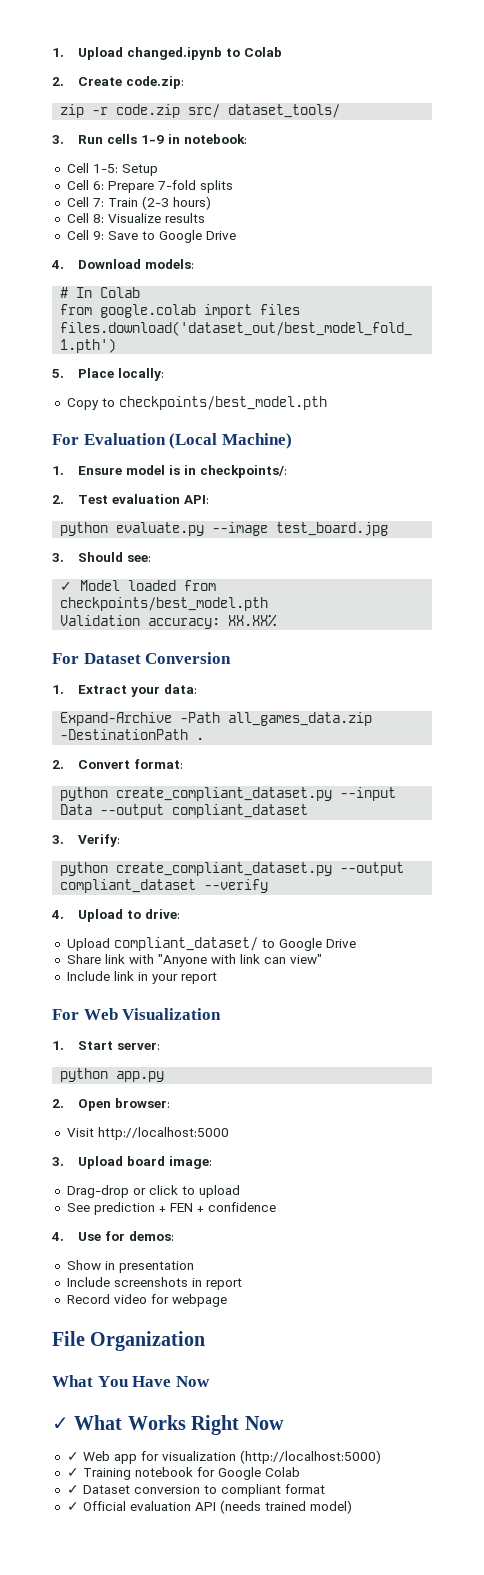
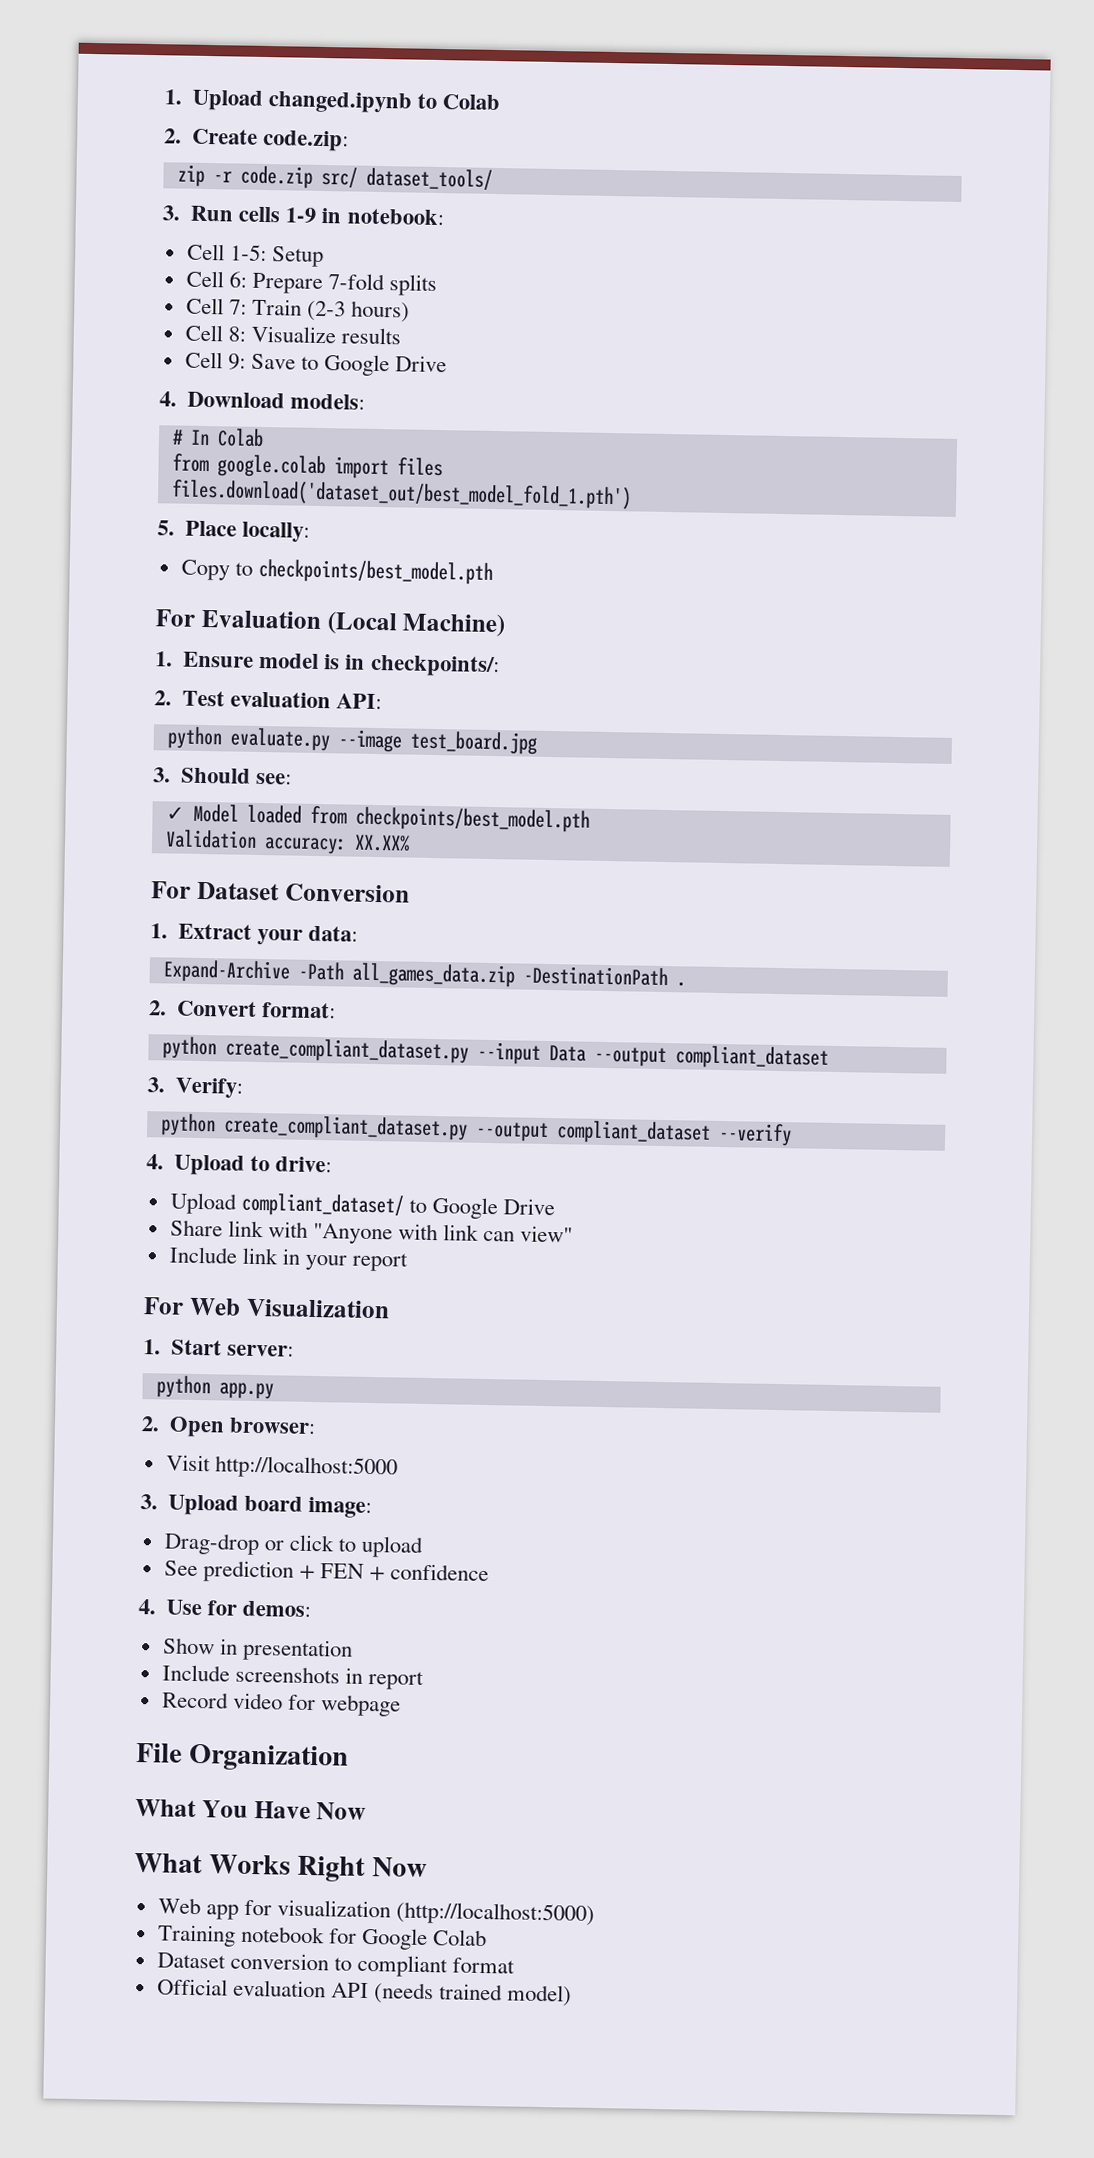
[52,1417,69,1430] ✓ -> (367, 1811) none
[66,1452,79,1461] ✓ -> (427, 1867) none
[66,1468,79,1477] ✓ -> (596, 1913) none
[66,1485,79,1494] ✓ -> (488, 1938) none
[66,1502,79,1511] ✓ -> (516, 1965) none

